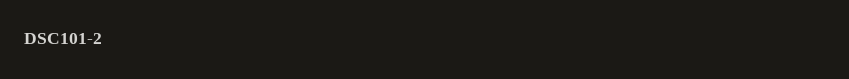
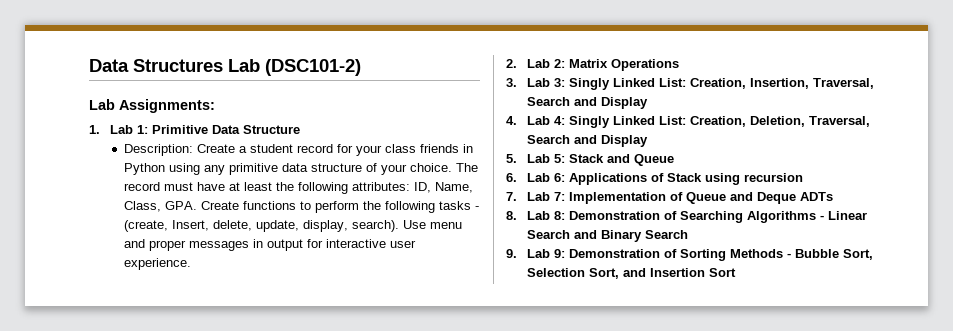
[24,33,102,44] DSC101-2 -> [89,59,361,76] [89,99,215,113] [89,125,300,134] [123,144,473,156] [123,163,478,175] [123,182,473,194] [123,201,479,213] [123,220,462,232] [123,239,416,251] [123,258,191,270] [506,59,679,71] [506,78,874,90] [526,97,648,109] [506,116,870,128] [526,135,648,147] [506,154,674,166] [506,173,803,185] [506,192,833,204] [506,211,867,223] [526,230,688,242] [506,249,873,261] [526,268,736,279] Data Structures Lab (DSC101-2) // Lab Assignments: // 1. Lab 1: Primitive Data Structure // Description: Create a student record for your class friends in Python using any primitive data structure of your choice. The record must have at least the following attributes: ID, Name, Class, GPA. Create functions to perform the following tasks - (create, Insert, delete, update, display, search). Use menu and proper messages in output for interactive user experience. // 2. Lab 2: Matrix Operations // 3. Lab 3: Singly Linked List: Creation, Insertion, Traversal, Search and Display // 4. Lab 4: Singly Linked List: Creation, Deletion, Traversal, Search and Display // 5. Lab 5: Stack and Queue // 6. Lab 6: Applications of Stack using recursion // 7. Lab 7: Implementation of Queue and Deque ADTs // 8. Lab 8: Demonstration of Searching Algorithms - Linear Search and Binary Search // 9. Lab 9: Demonstration of Sorting Methods - Bubble Sort, Selection Sort, and Insertion Sort

